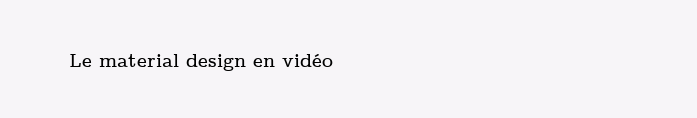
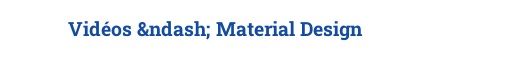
[69,54,333,71] Le material design en vidéo -> [68,21,363,41] Vidéos &ndash; Material Design

